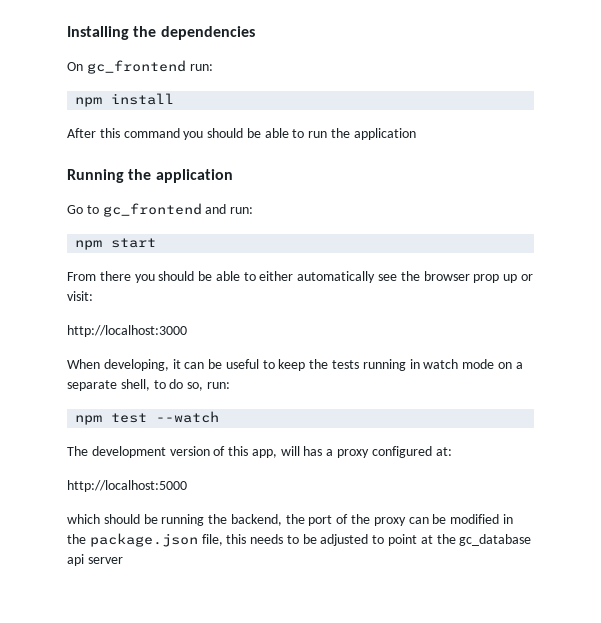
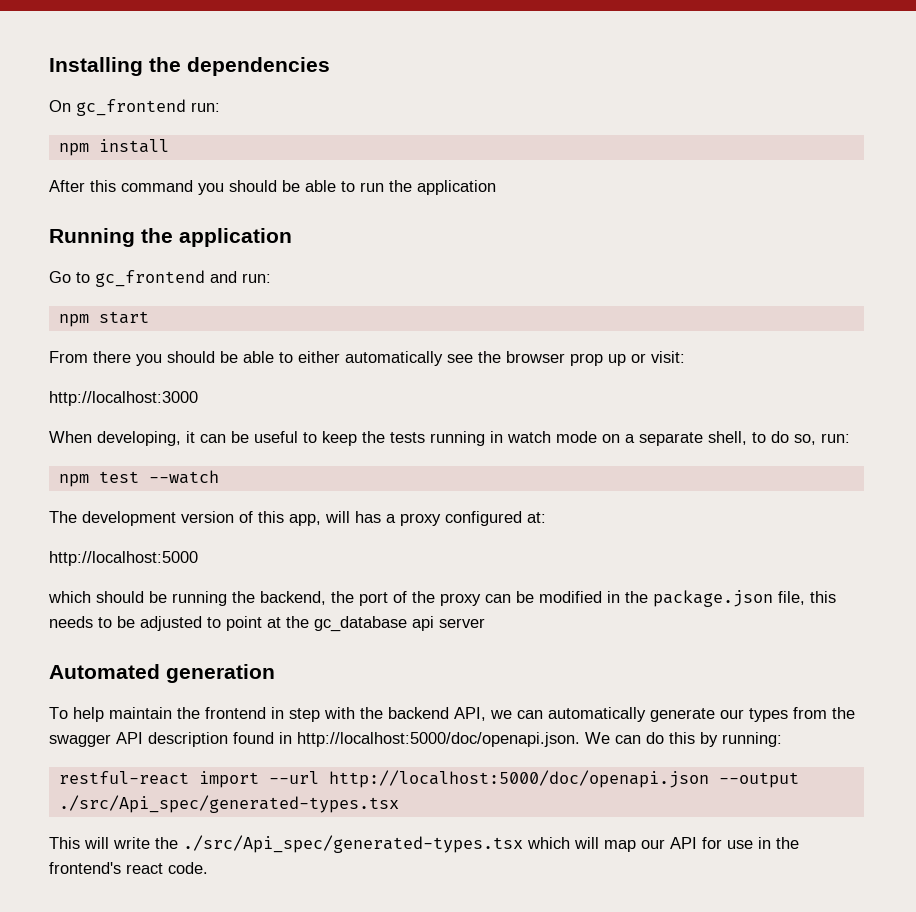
(123, 560) none -> [49,664,275,683] [49,707,855,722] [49,732,782,747] [58,770,799,788] [58,795,399,813] [49,835,799,853] [49,862,208,874] // Automated generation // To help maintain the frontend in step with the backend API, we can automatically generate our types from the swagger API description found in http://localhost:5000/doc/openapi.json. We can do this by running: // restful-react import --url http://localhost:5000/doc/openapi.json --output ./src/Api_spec/generated-types.tsx // This will write the ./src/Api_spec/generated-types.tsx which will map our API for use in the frontend's react code.

